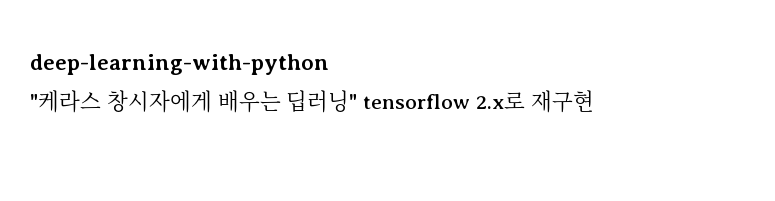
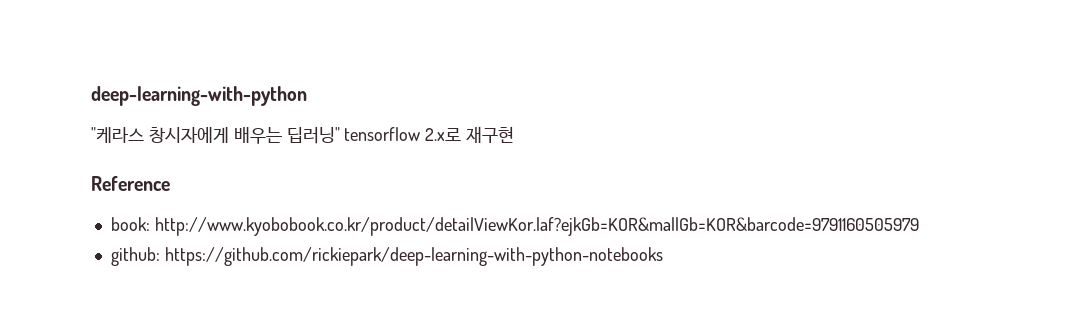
(594, 101) none -> [91,176,170,191] [110,217,919,236] [110,247,663,266] // Reference // book: http://www.kyobobook.co.kr/product/detailViewKor.laf?ejkGb=KOR&mallGb=KOR&barcode=9791160505979 // github: https://github.com/rickiepark/deep-learning-with-python-notebooks

